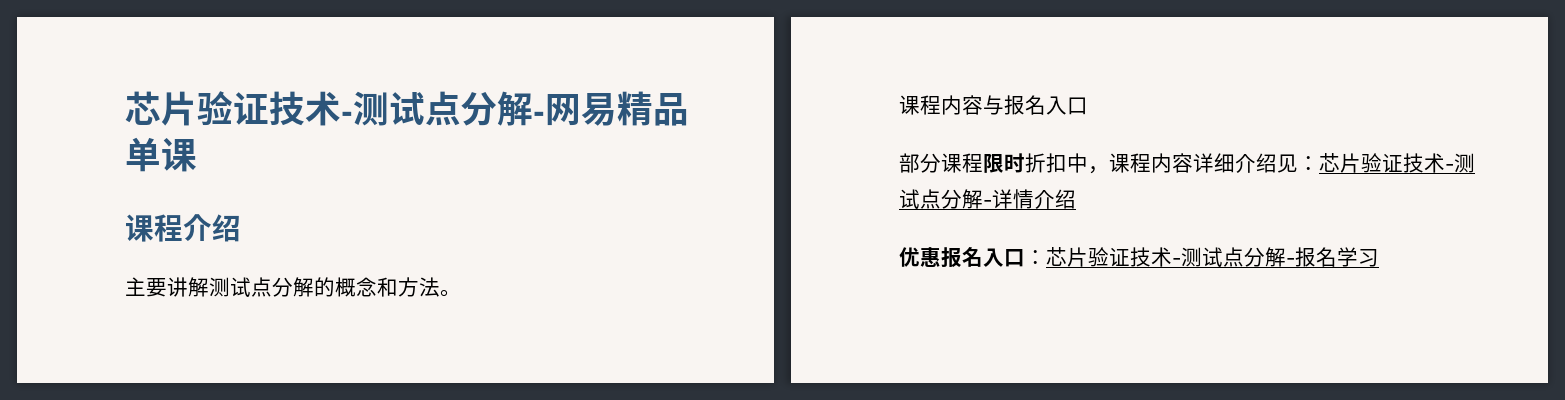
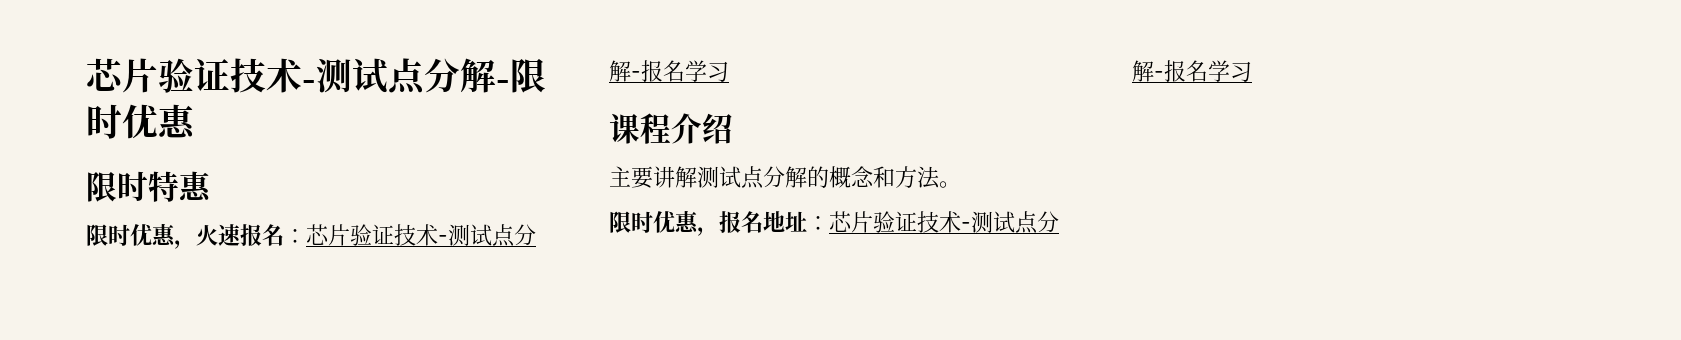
[125,91,689,126] [125,137,197,172] 芯片验证技术-测试点分解-网易精品单课 -> [84,58,546,95] [86,104,197,139] [86,171,213,202] [86,223,536,249] [609,60,729,82] 芯片验证技术-测试点分解-限时优惠 // 限时特惠 // 限时优惠，火速报名：芯片验证技术-测试点分解-报名学习
[899,95,1088,115] [899,153,1475,174] [899,189,1076,209] [899,247,1025,268] 课程内容与报名入口 // 部分课程限时折扣中，课程内容详细介绍见：芯片验证技术-测试点分解-详情介绍 // 优惠报名入口 -> [609,210,807,236] 限时优惠，报名地址

